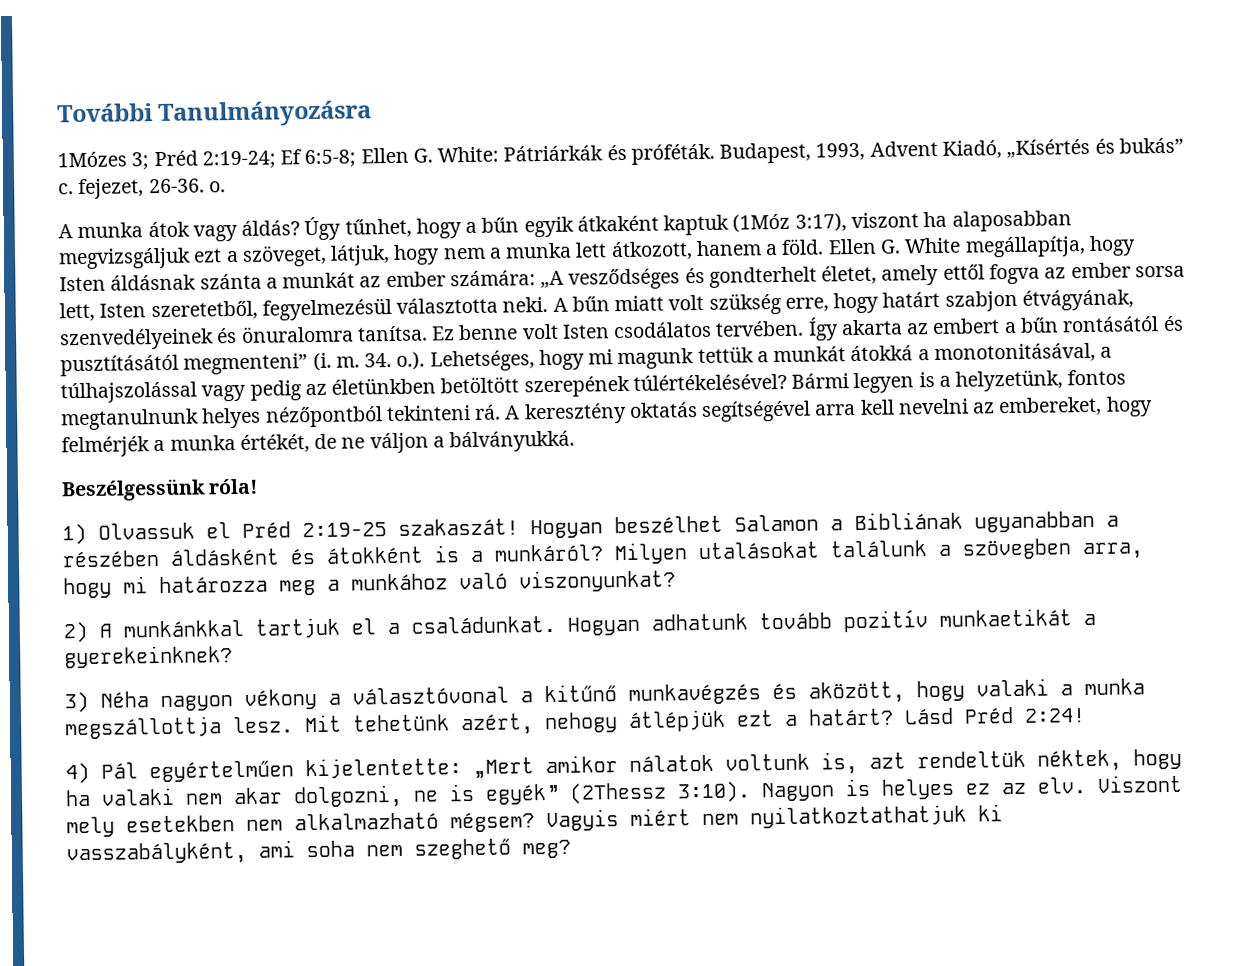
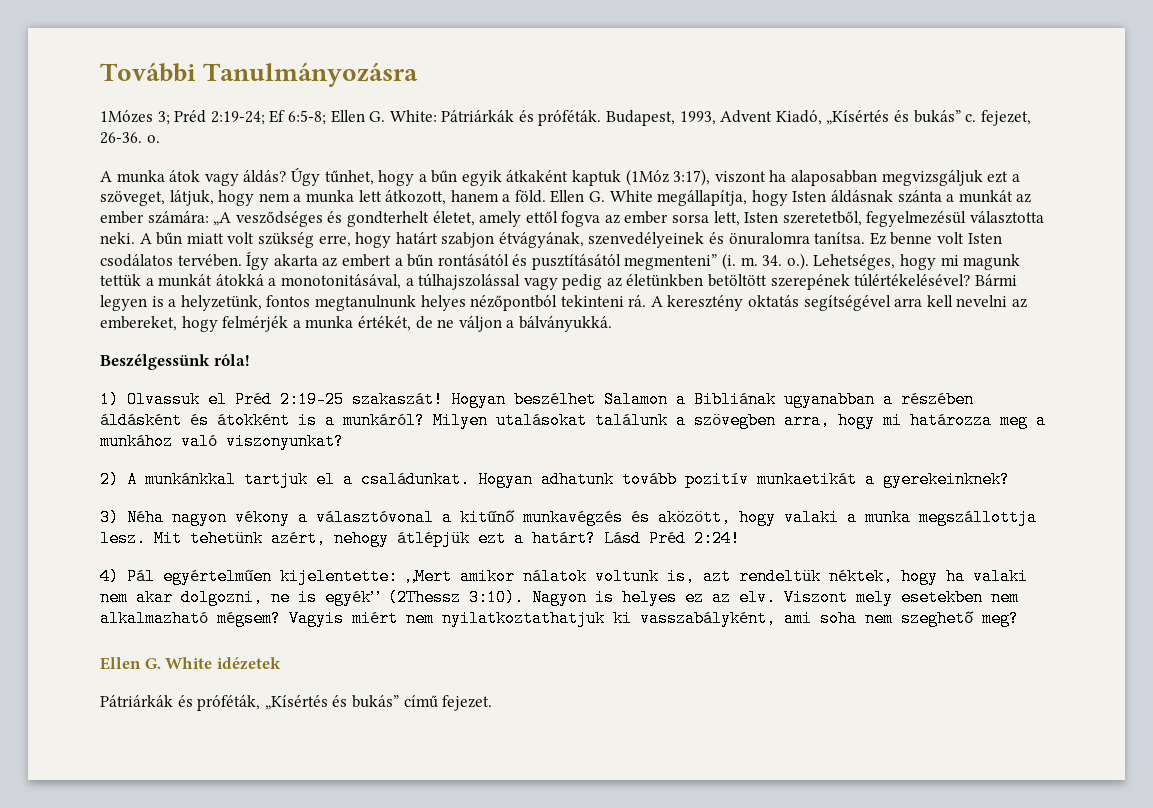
(571, 849) none -> [100,657,281,670] [100,695,493,711] // Ellen G. White idézetek // Pátriárkák és próféták, „Kísértés és bukás” című fejezet.

